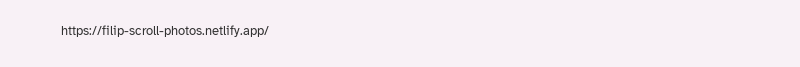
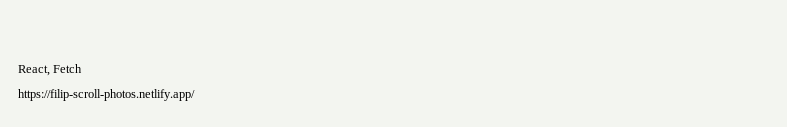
(61, 31) none -> [18,64,83,76] React, Fetch //

